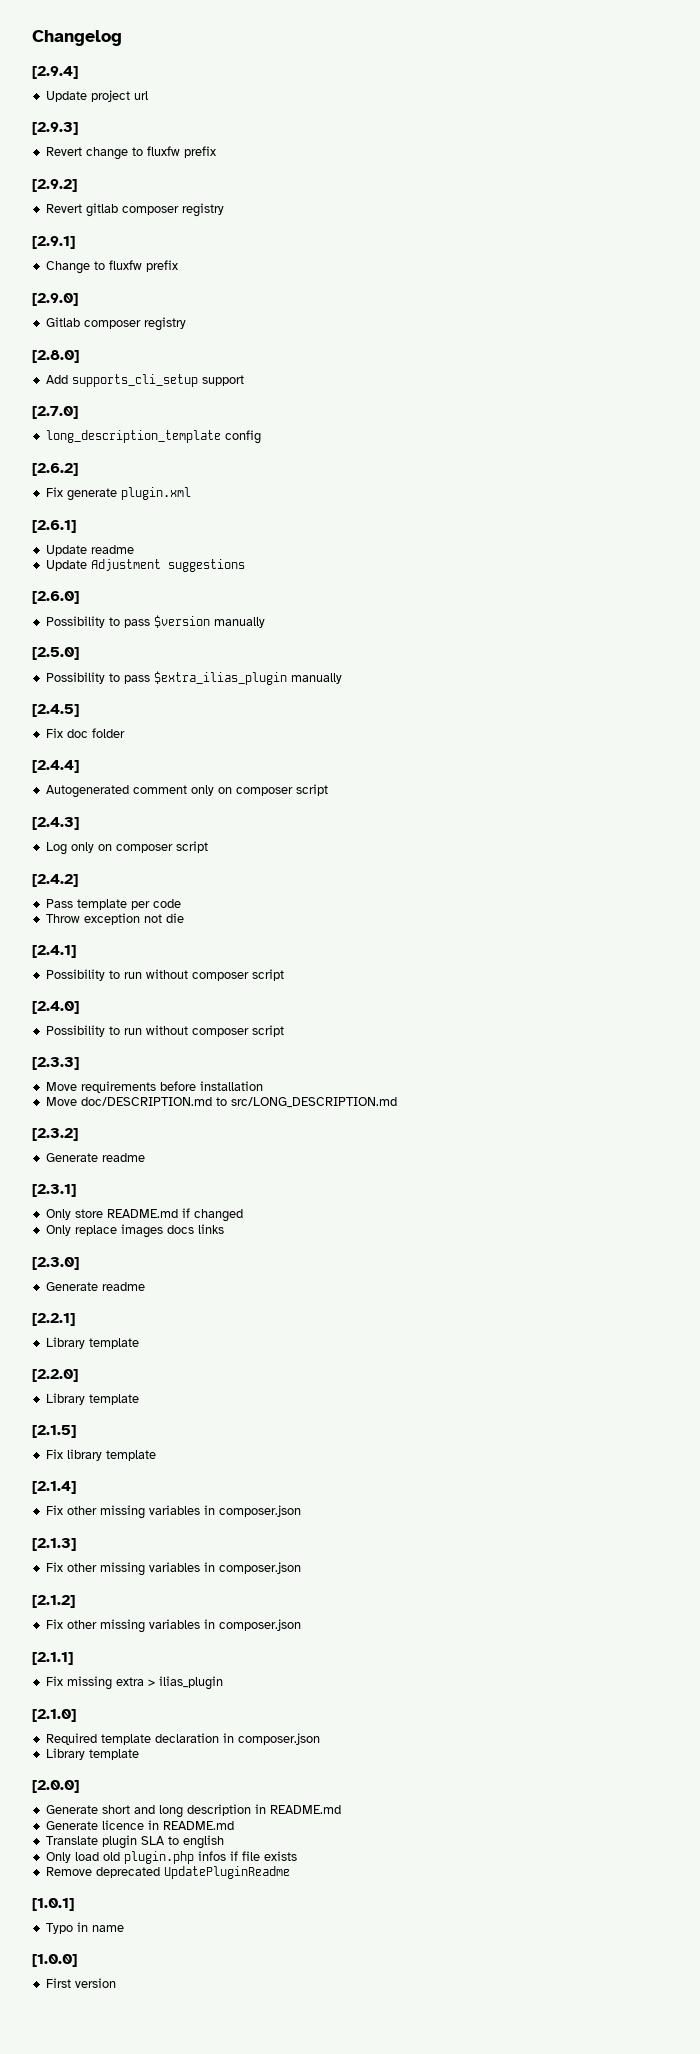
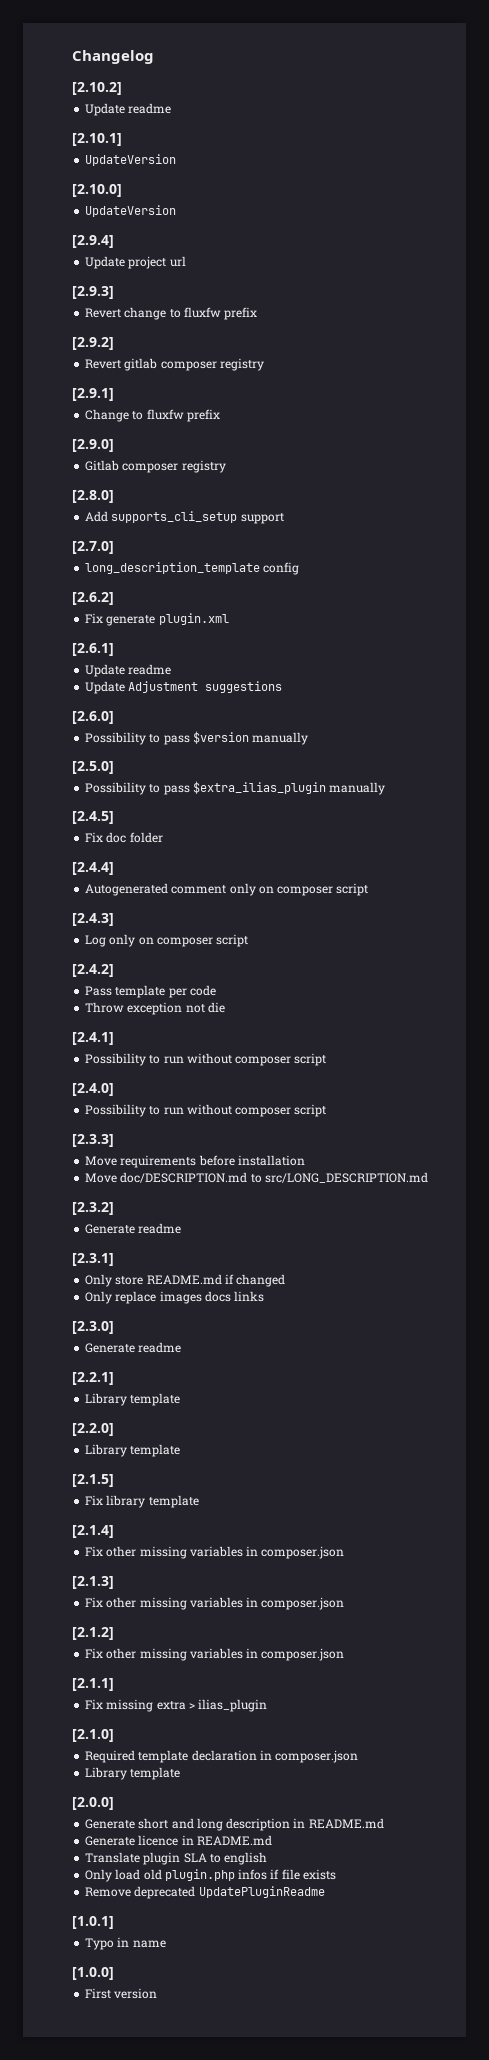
(122, 38) none -> [72,82,122,95] [85,103,172,116] [72,133,122,146] [85,154,177,166] [72,184,122,197] [85,205,177,217] // [2.10.2] // Update readme // [2.10.1] // UpdateVersion // [2.10.0] // UpdateVersion

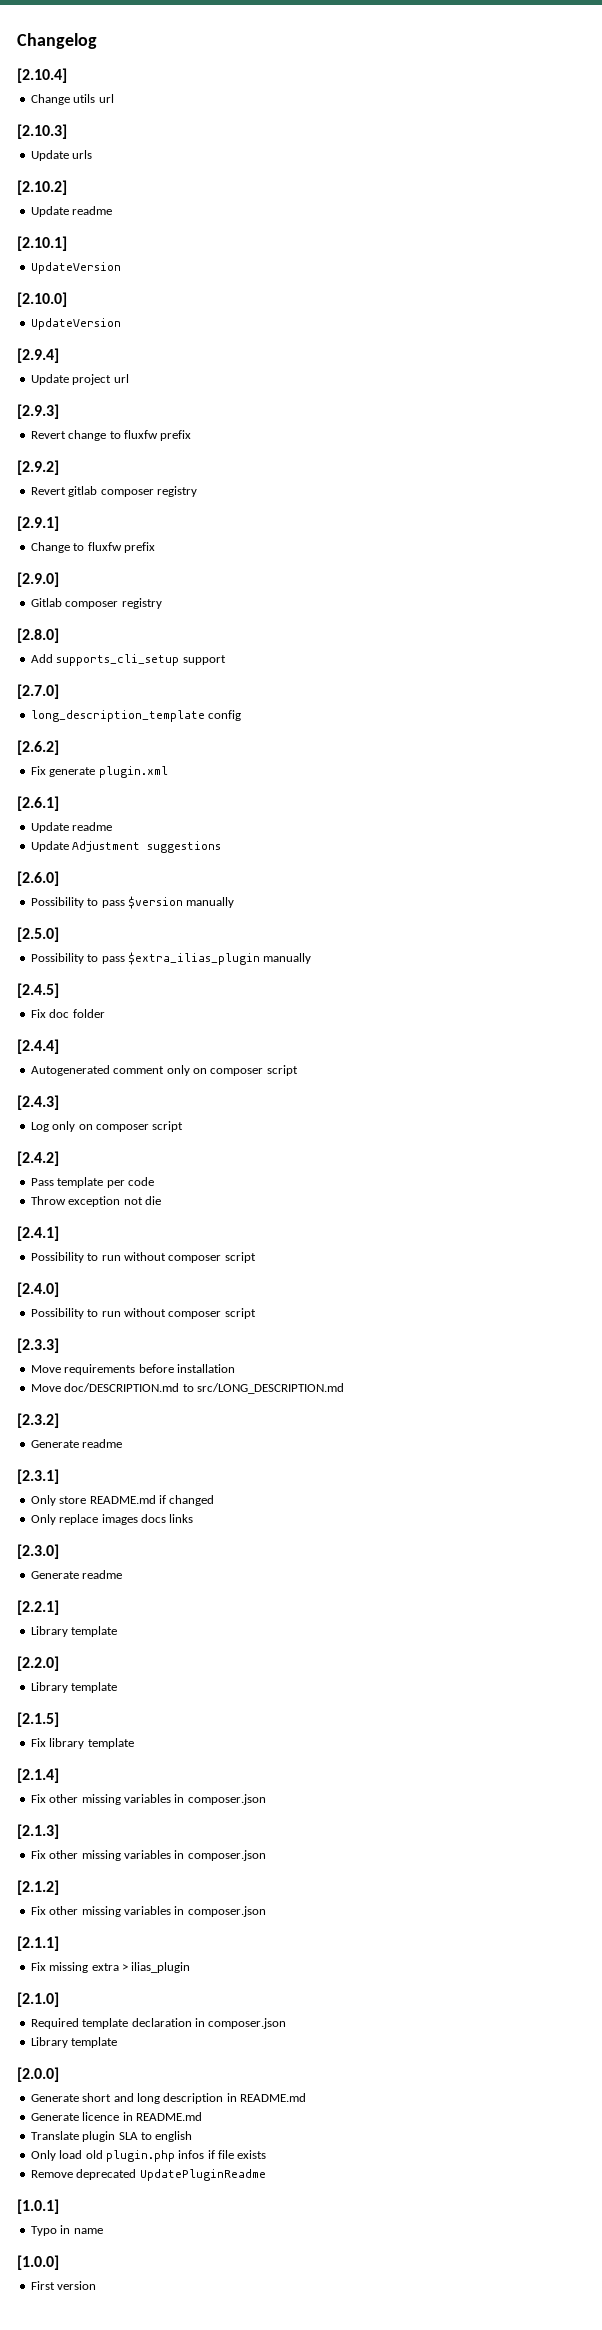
(154, 57) none -> [17,68,67,83] [30,94,114,105] [17,124,67,139] [30,150,93,161] // [2.10.4] // Change utils url // [2.10.3] // Update urls

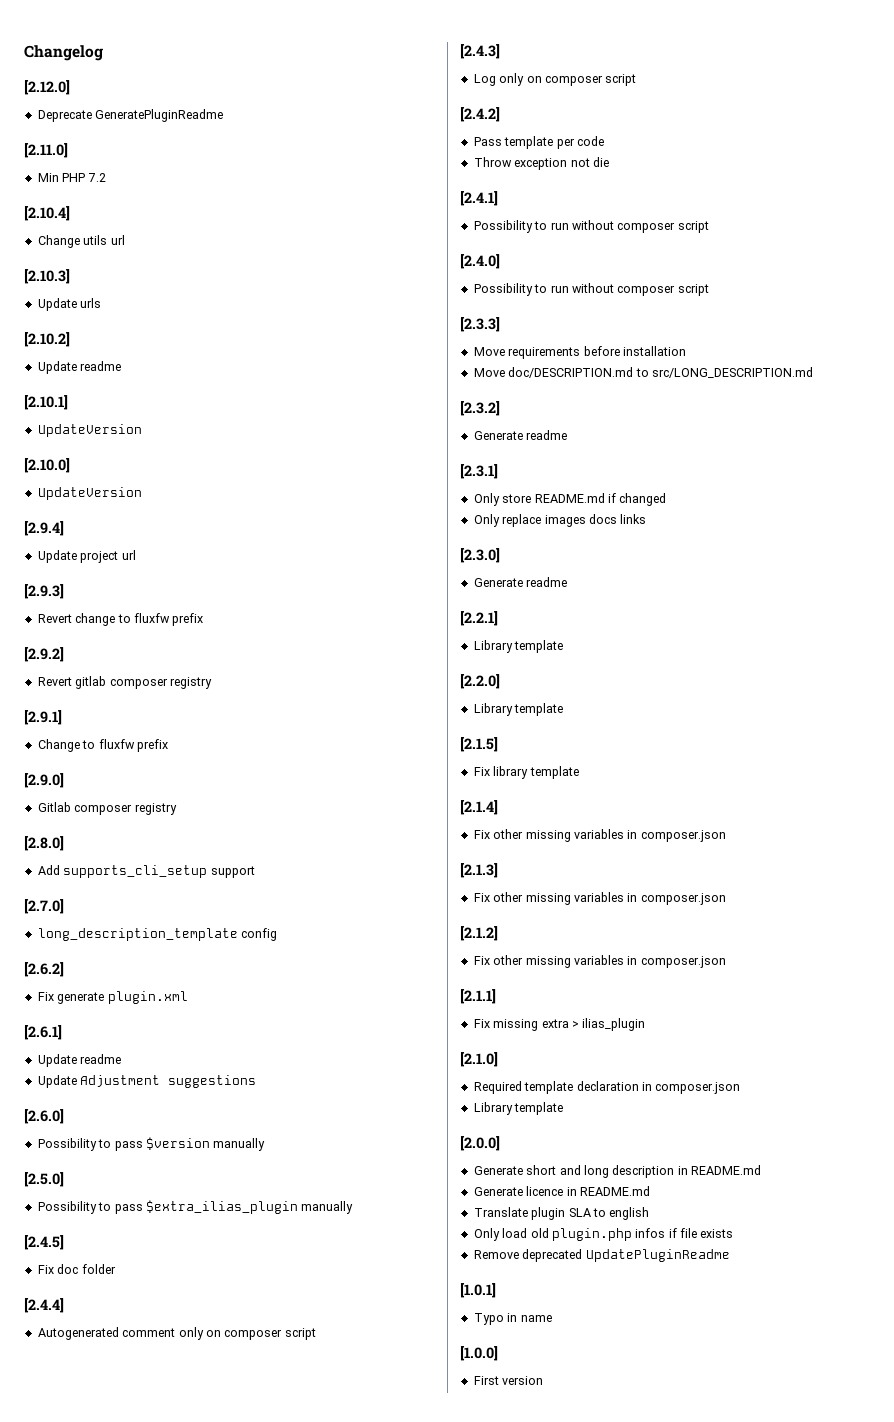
(97, 41) none -> [24,80,70,95] [37,109,224,122] [24,143,68,158] [37,173,106,182] // [2.12.0] // Deprecate GeneratePluginReadme // [2.11.0] // Min PHP 7.2

